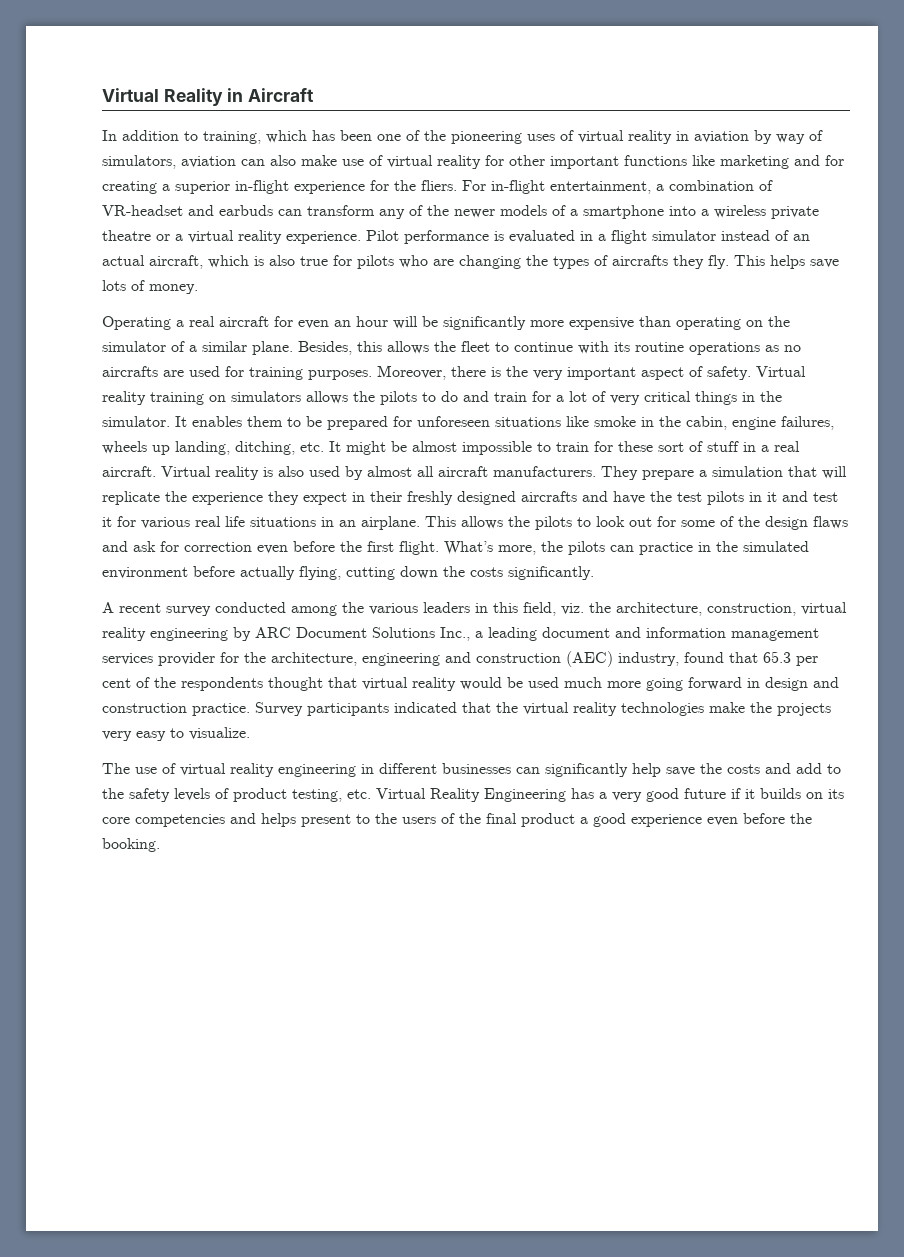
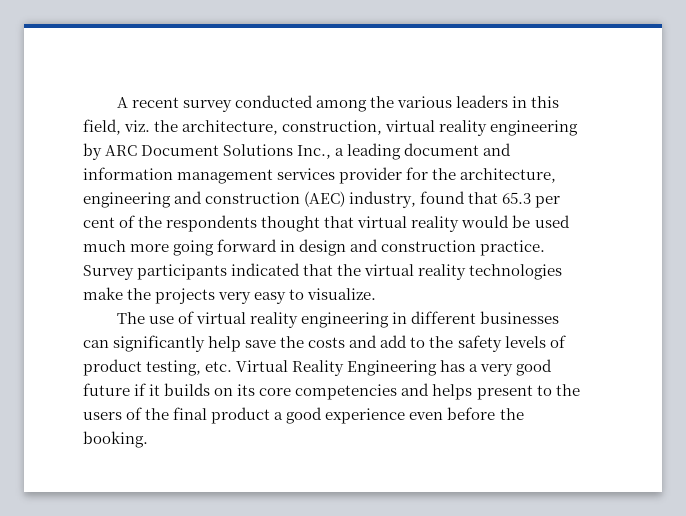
[102,88,315,106] [102,130,823,144] [102,155,844,169] [102,180,773,194] [102,205,819,219] [102,230,810,244] [102,255,839,269] [102,280,198,294] [102,316,790,330] [102,341,801,355] [102,365,806,380] [102,391,782,405] [102,416,834,430] [102,441,800,455] [102,466,847,480] [102,491,838,505] [102,516,848,530] [102,541,809,555] [102,566,594,580] Virtual Reality in Aircraft // In addition to training, which has been one of the pioneering uses of virtual reality in aviation by way of simulators, aviation can also make use of virtual reality for other important functions like marketing and for creating a superior in-flight experience for the fliers. For in-flight entertainment, a combination of VR-headset and earbuds can transform any of the newer models of a smartphone into a wireless private theatre or a virtual reality experience. Pilot performance is evaluated in a flight simulator instead of an actual aircraft, which is also true for pilots who are changing the types of aircrafts they fly. This helps save lots of money. // Operating a real aircraft for even an hour will be significantly more expensive than operating on the simulator of a similar plane. Besides, this allows the fleet to continue with its routine operations as no aircrafts are used for training purposes. Moreover, there is the very important aspect of safety. Virtual reality training on simulators allows the pilots to do and train for a lot of very critical things in the simulator. It enables them to be prepared for unforeseen situations like smoke in the cabin, engine failures, wheels up landing, ditching, etc. It might be almost impossible to train for these sort of stuff in a real aircraft. Virtual reality is also used by almost all aircraft manufacturers. They prepare a simulation that will replicate the experience they expect in their freshly designed aircrafts and have the test pilots in it and test it for various real life situations in an airplane. This allows the pilots to look out for some of the design flaws and ask for correction even before the first flight. What’s more, the pilots can practice in the simulated environment before actually flying, cutting down the costs significantly. // -> (116, 102) none

